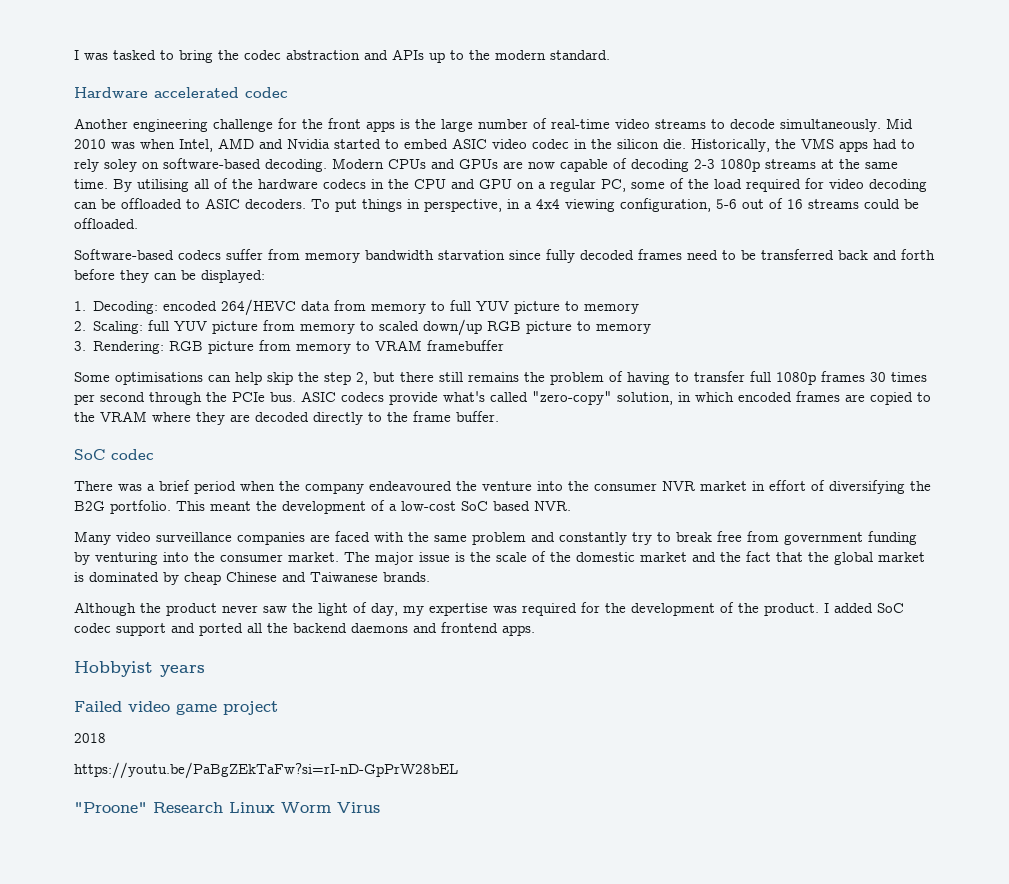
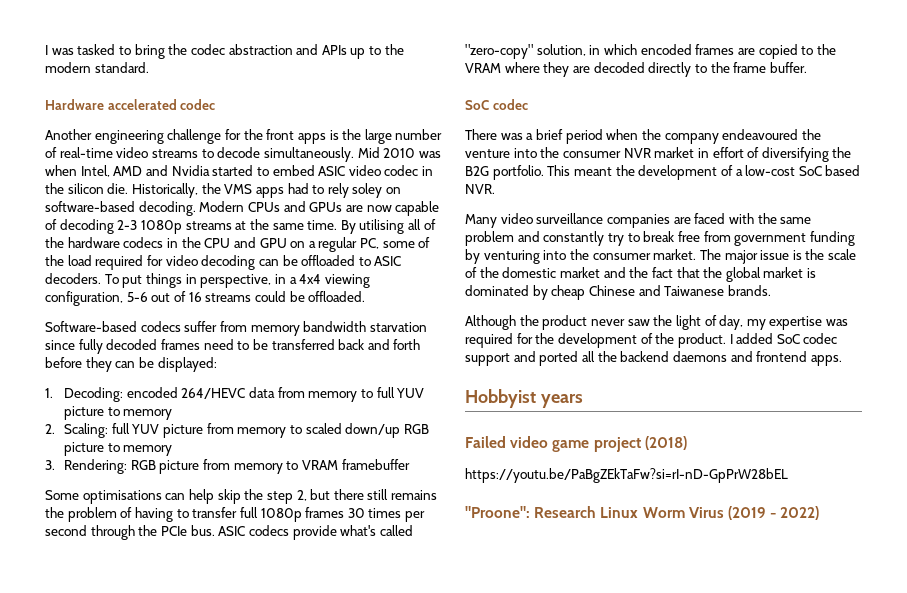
[74,733,106,743] // 2018 -> [644,436,687,450] (2018)
[74,802,147,813] "Proone" -> [465,506,530,518] "Proone":
(380, 807) none -> [727,506,820,520] (2019 - 2022)

